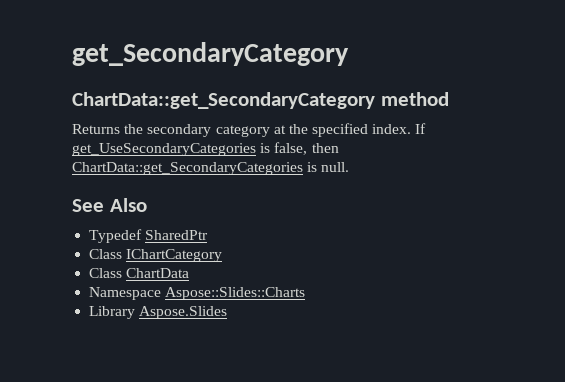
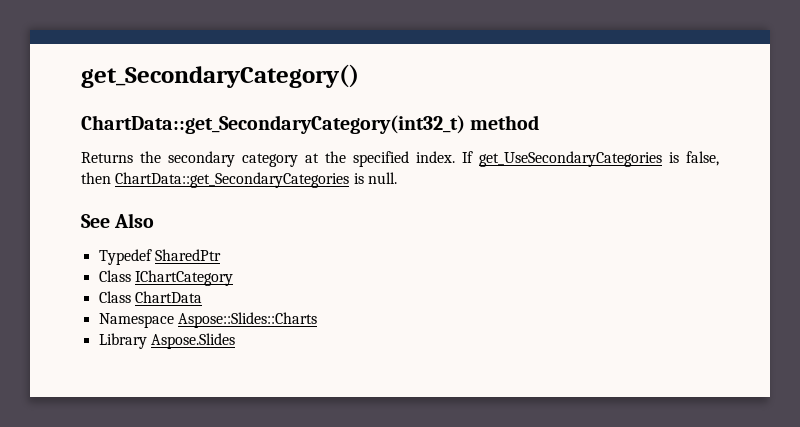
[72,42,349,66] [72,92,375,109] get_SecondaryCategory // ChartData::get_SecondaryCategory -> [81,64,359,88] [81,115,465,134] get_SecondaryCategory() // ChartData::get_SecondaryCategory(int32_t)

